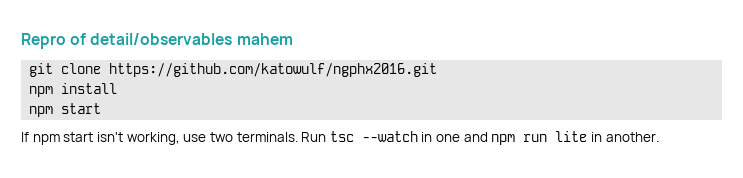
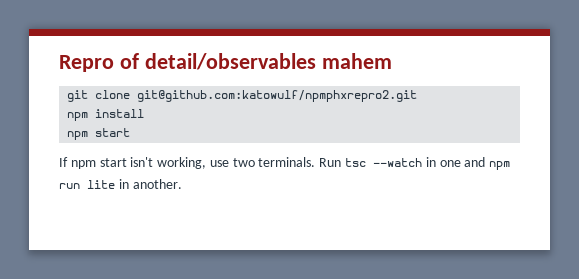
[109,63,438,77] https://github.com/katowulf/ngphx2016.git -> [137,90,418,102] git@github.com:katowulf/npmphxrepro2.git

